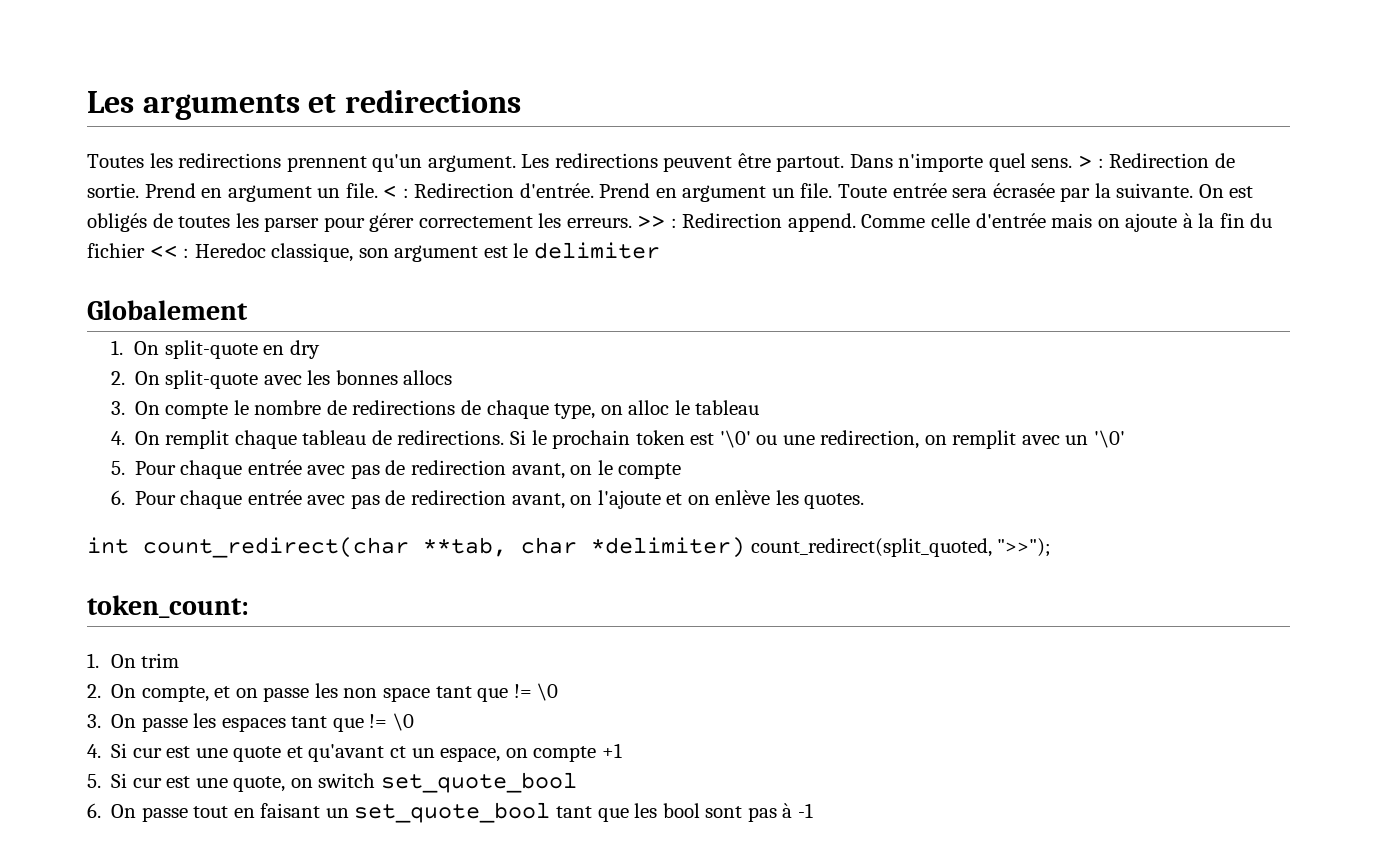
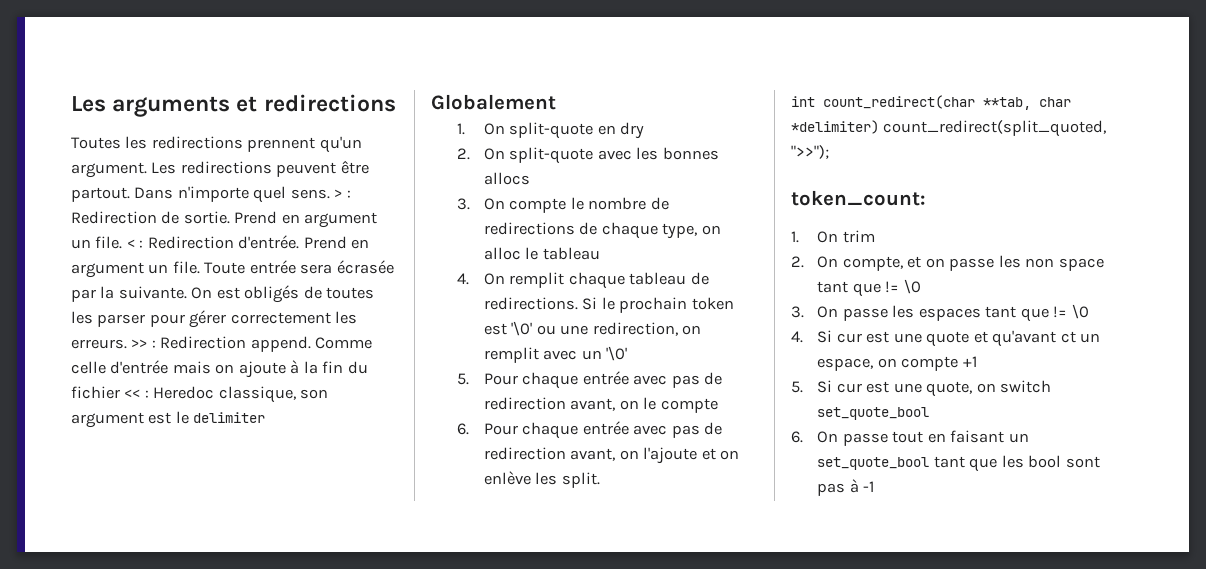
[804,493,865,509] quotes. -> [561,472,600,488] split.

